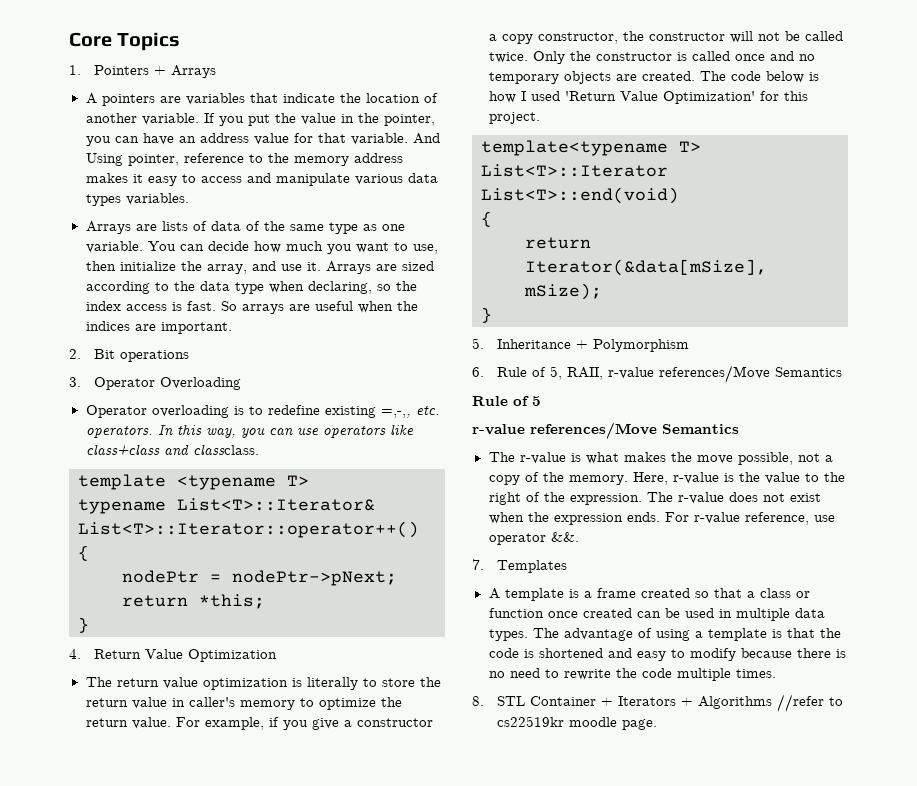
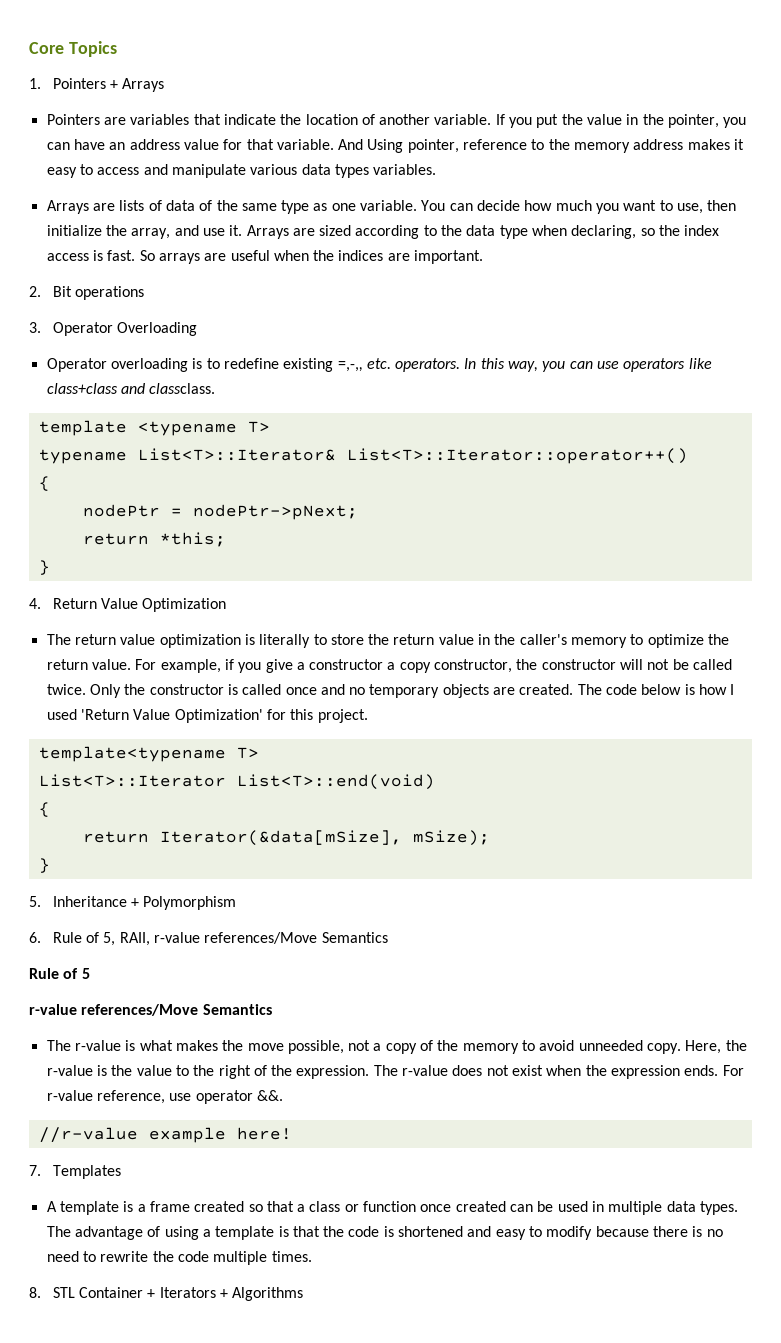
[85,93,155,106] A pointers -> [46,114,100,125] Pointers
(185, 702) none -> [494,634,516,645] the
[568,472,668,485] memory. Here, -> [462,1040,747,1054] memory to avoid unneeded copy. Here, the
(579, 537) none -> [38,1127,292,1143] // //r-value example here!
[776,694,843,712] [496,716,657,730] //refer to cs22519kr moodle page. -> (304, 1294) none

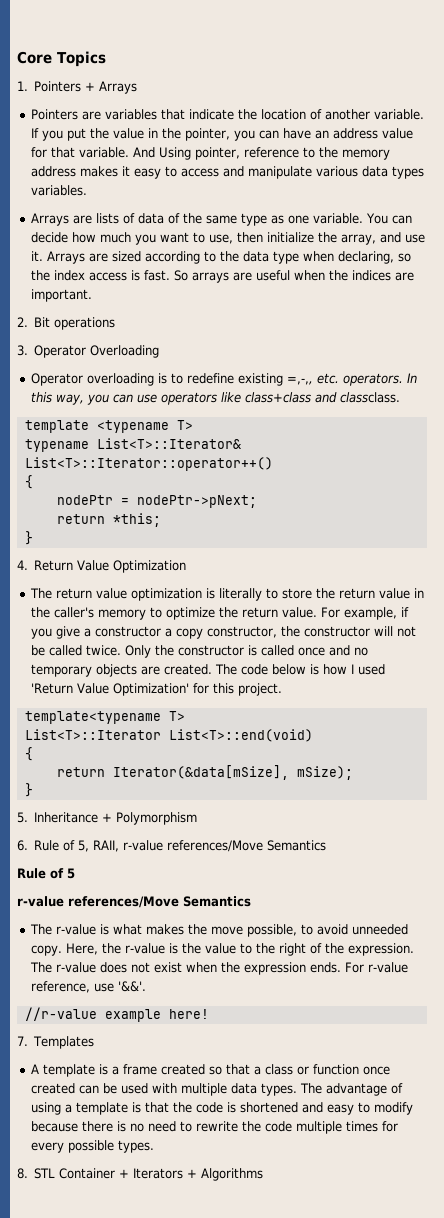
[348,1040,519,1054] not a copy of the memory -> (297, 930) none
[195,1090,283,1104] operator &&. -> [117,981,146,992] '&&'.
[592,1201,605,1212] in -> [151,1083,177,1093] with
[271,1251,312,1262] times. -> [345,1121,398,1132] [30,1140,154,1153] times for every possible types.

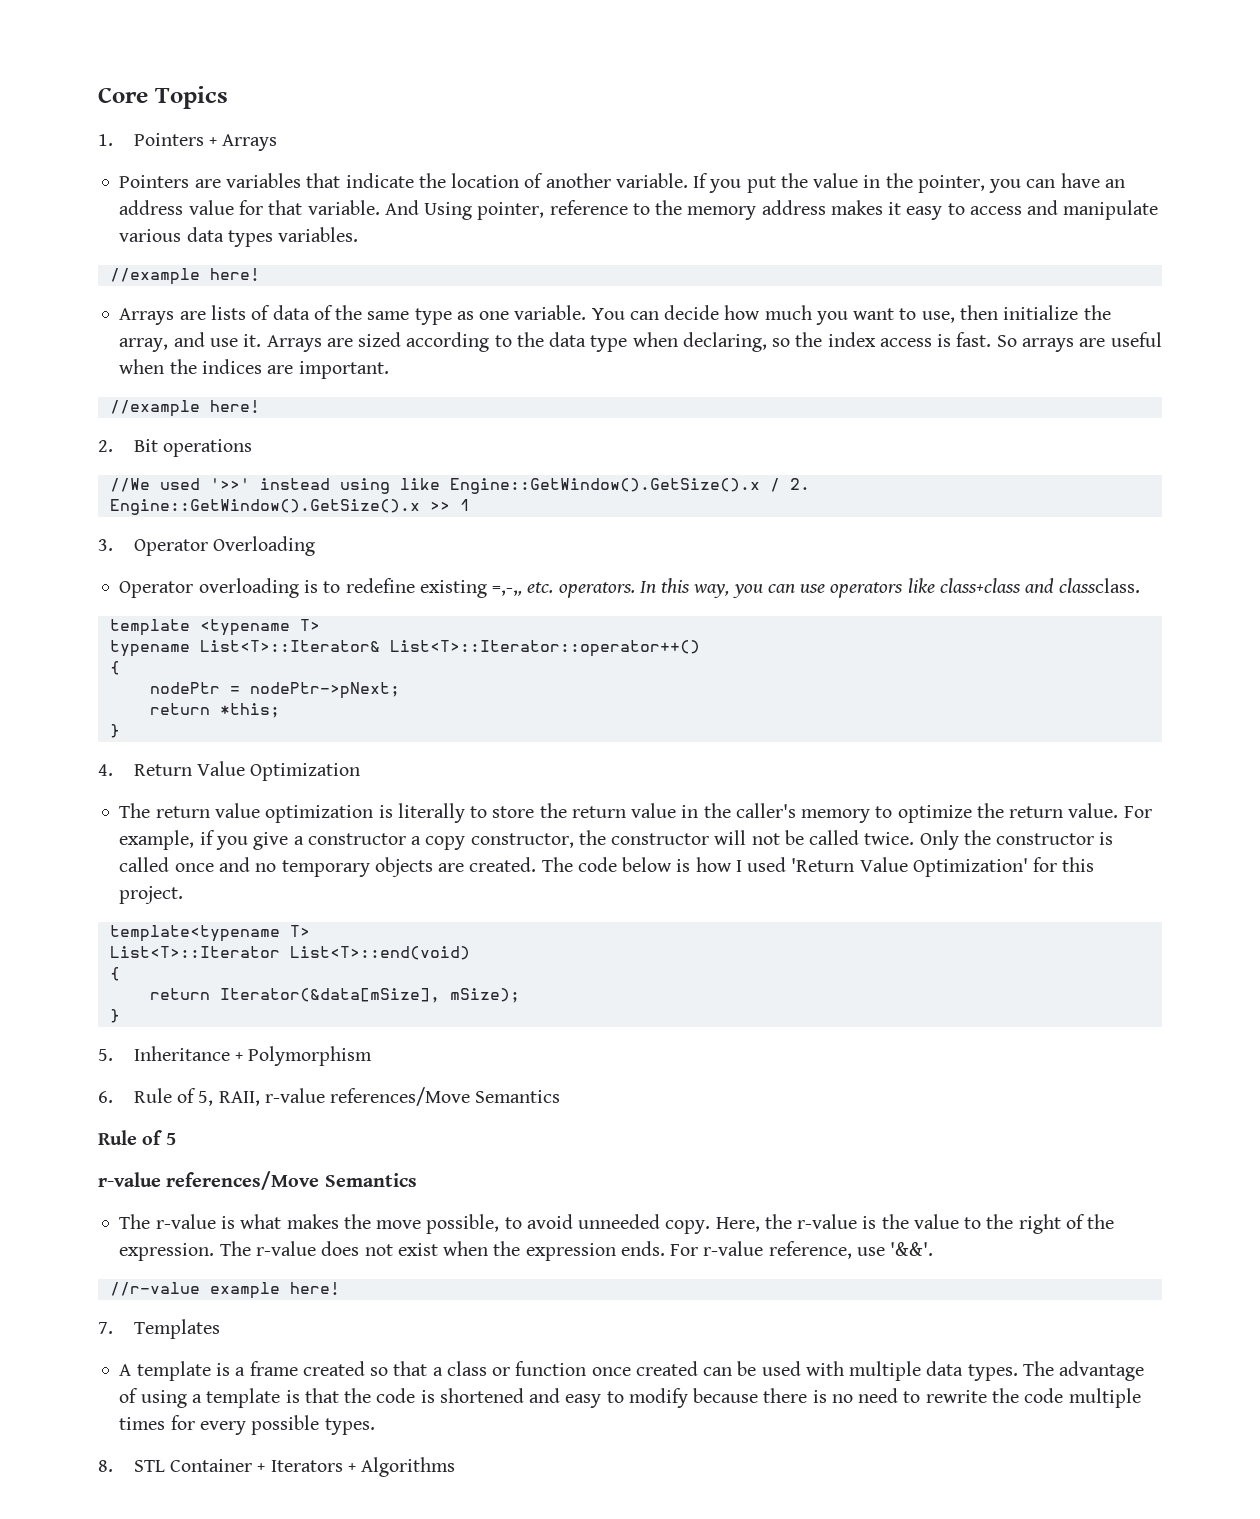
(87, 190) none -> [109,268,260,285] // //example here!
(92, 295) none -> [109,400,260,417] // //example here!
(116, 323) none -> [109,478,810,494] [109,499,470,515] // //We used '>>' instead using like Engine::GetWindow().GetSize().x / 2. // Engine::GetWindow().GetSize().x >> 1

